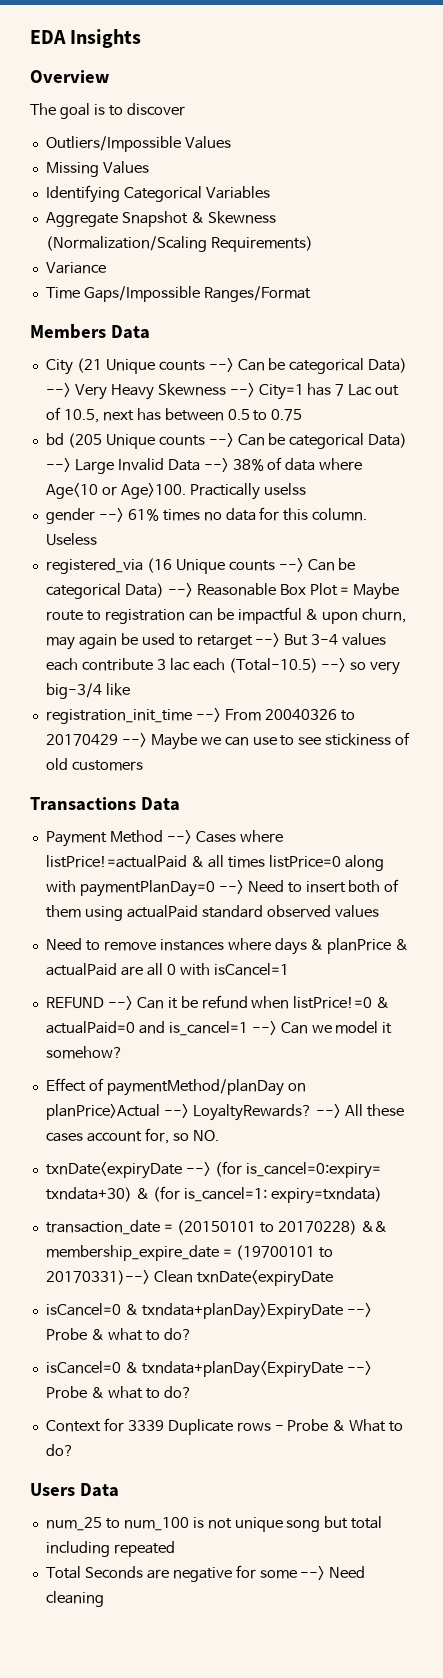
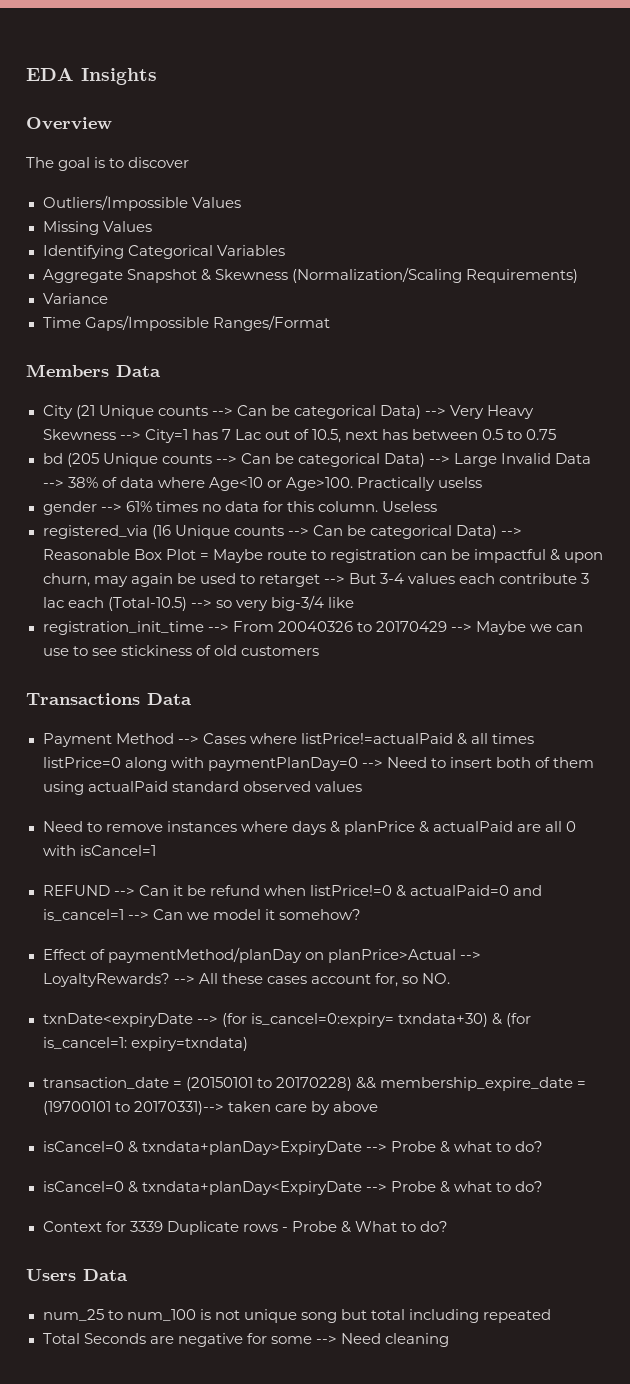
[153,1270,333,1287] Clean txnDate<expiryDate -> [227,1101,378,1115] taken care by above

